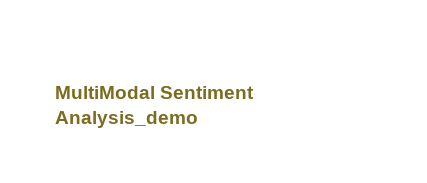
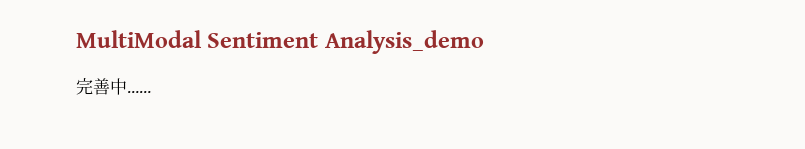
(198, 119) none -> [76,78,151,95] // 完善中……

